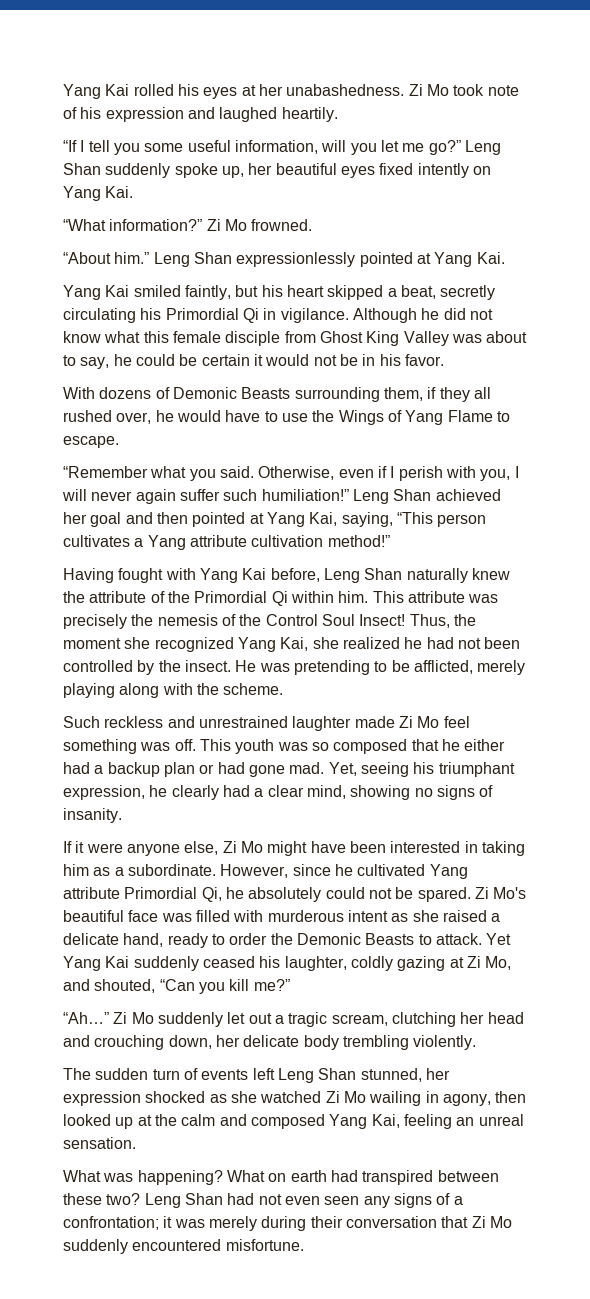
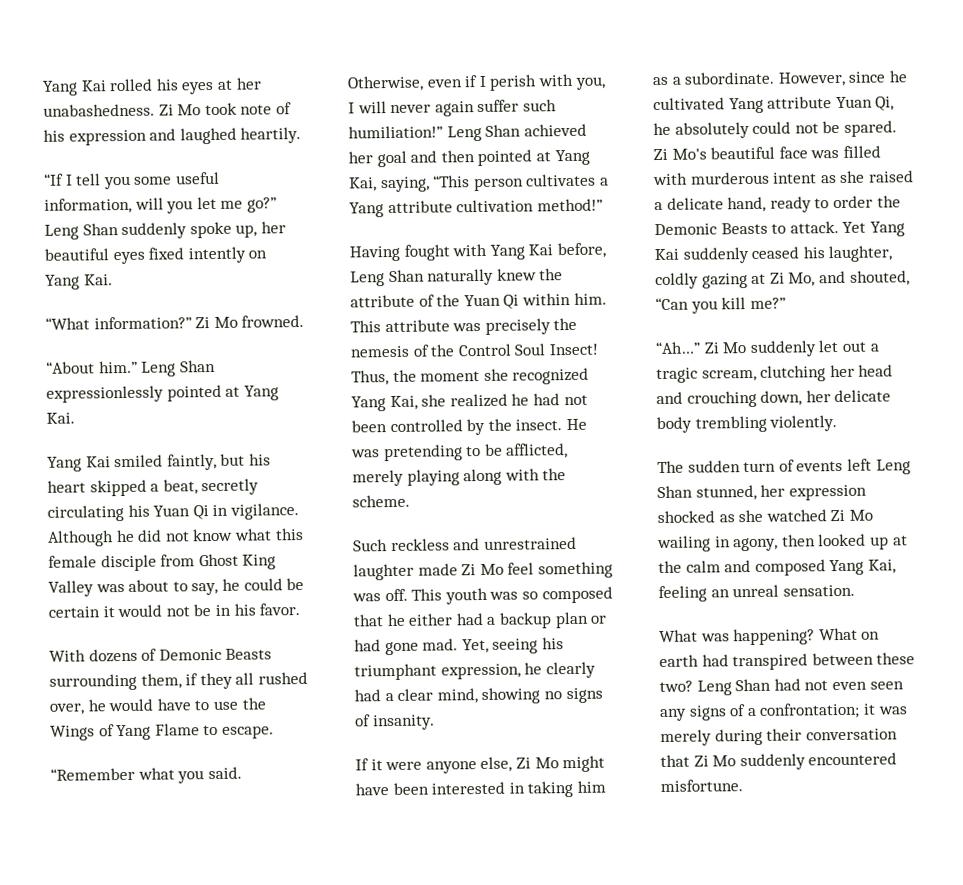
[165,308,239,320] Primordial -> [153,505,191,517] Yuan
[194,591,268,603] Primordial -> [463,294,501,307] Yuan
[124,887,198,899] Primordial -> [835,96,873,109] Yuan

